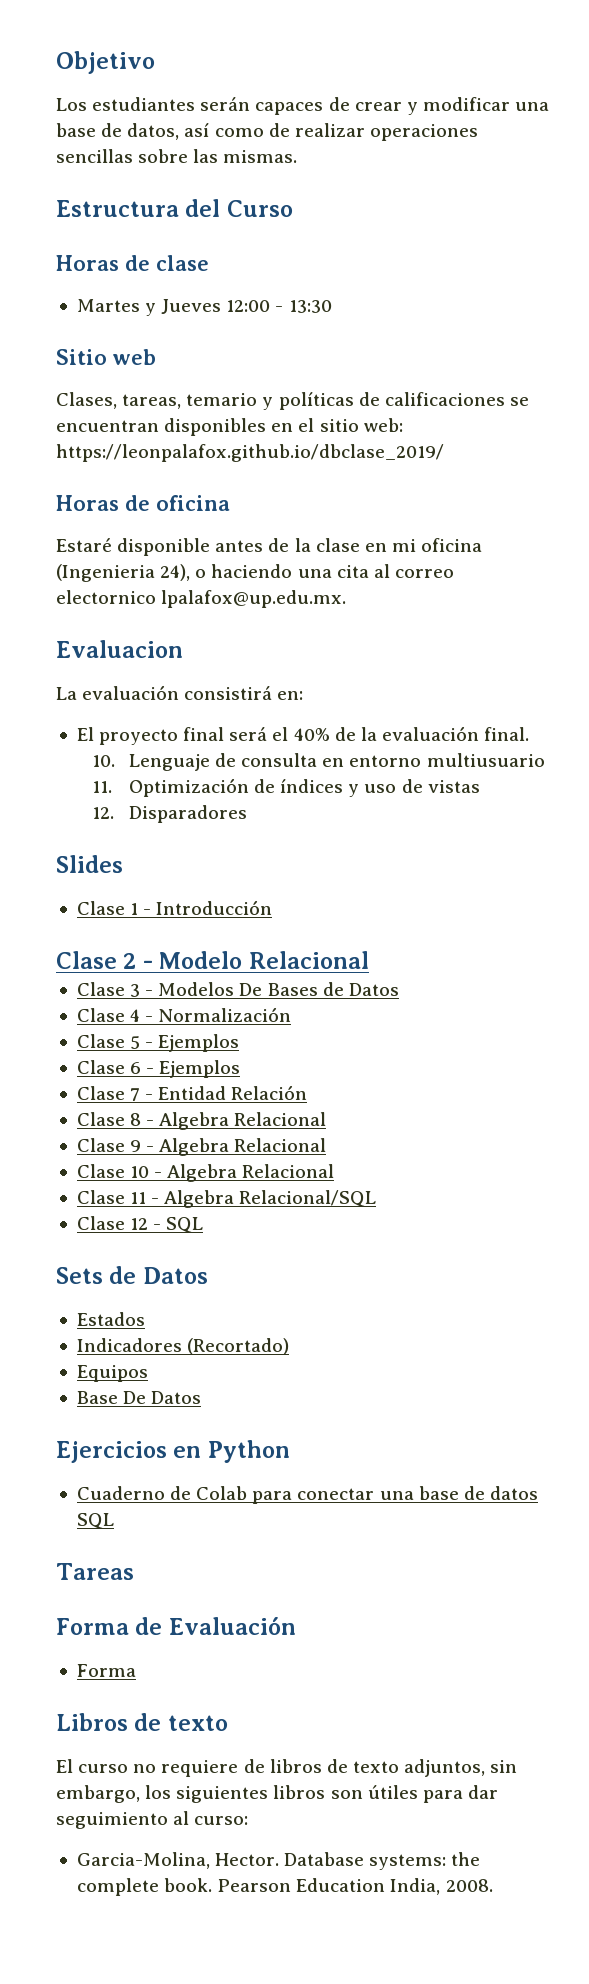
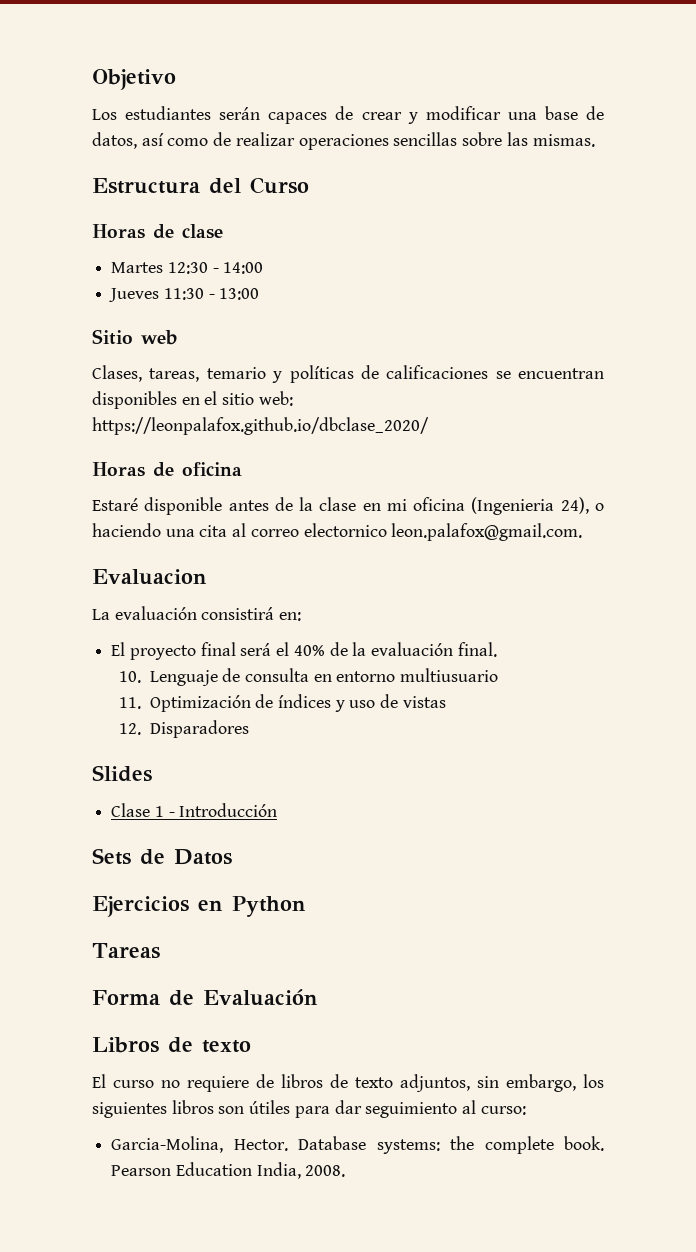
[145,299,332,316] y Jueves 12:00 - 13:30 -> [167,262,264,274] [109,288,260,302] 12:30 - 14:00 // Jueves 11:30 - 13:00
[56,444,444,462] https://leonpalafox.github.io/dbclase_2019/ -> [92,417,429,435] https://leonpalafox.github.io/dbclase_2020/
[161,590,347,608] lpalafox@up.edu.mx. -> [391,523,583,541] leon.palafox@gmail.com.
[56,951,369,969] [76,982,399,997] [76,1007,292,1022] [76,1034,240,1052] [76,1060,241,1078] [76,1085,308,1101] [76,1112,327,1130] [76,1138,327,1156] [76,1164,335,1182] [76,1190,377,1208] [76,1216,204,1233] [56,1266,208,1284] [76,1312,145,1326] [76,1338,290,1355] [76,1365,148,1382] [76,1391,202,1404] [56,1440,290,1463] [76,1486,538,1504] [76,1513,114,1529] Clase 2 - Modelo Relacional // Clase 3 - Modelos De Bases de Datos // Clase 4 - Normalización // Clase 5 - Ejemplos // Clase 6 - Ejemplos // Clase 7 - Entidad Relación // Clase 8 - Algebra Relacional // Clase 9 - Algebra Relacional // Clase 10 - Algebra Relacional // Clase 11 - Algebra Relacional/SQL // Clase 12 - SQL // Sets de Datos // Estados // Indicadores (Recortado) // Equipos // Base De Datos // Ejercicios en Python // Cuaderno de Colab para conectar una base de datos SQL -> [92,848,232,865] [92,896,306,917] Sets de Datos // Ejercicios en Python
[76,1664,136,1677] // Forma -> (318, 997) none

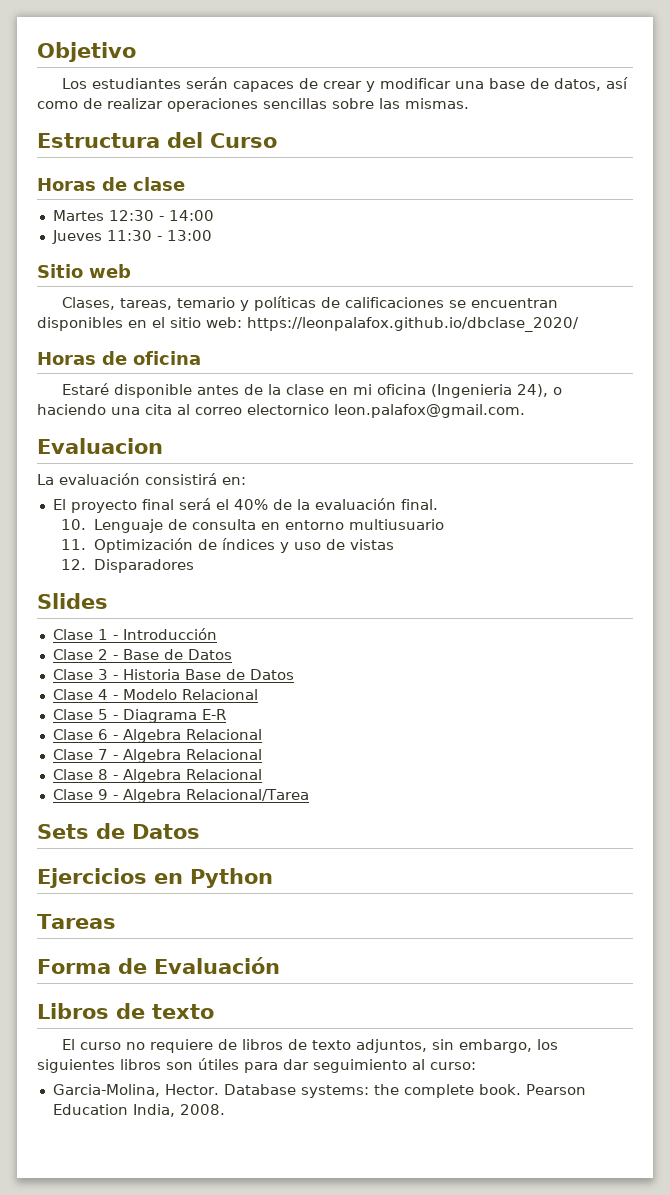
(278, 810) none -> [52,649,232,660] [52,669,294,680] [52,689,258,700] [52,709,226,723] [52,729,262,743] [52,749,262,763] [52,769,262,783] [52,789,309,803] // Clase 2 - Base de Datos // Clase 3 - Historia Base de Datos // Clase 4 - Modelo Relacional // Clase 5 - Diagrama E-R // Clase 6 - Algebra Relacional // Clase 7 - Algebra Relacional // Clase 8 - Algebra Relacional // Clase 9 - Algebra Relacional/Tarea

